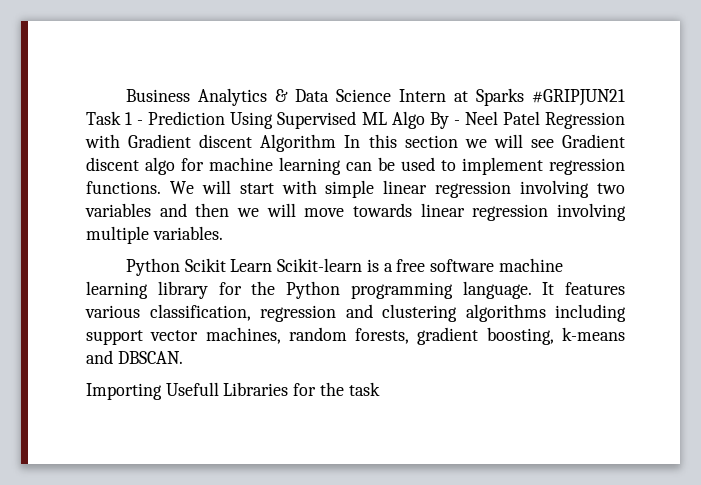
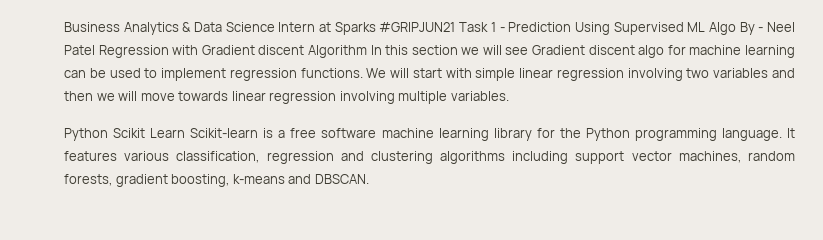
[86,382,380,400] // Importing Usefull Libraries for the task -> (369, 179) none

